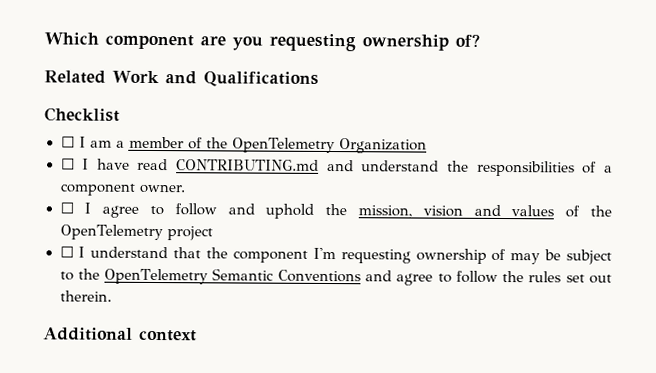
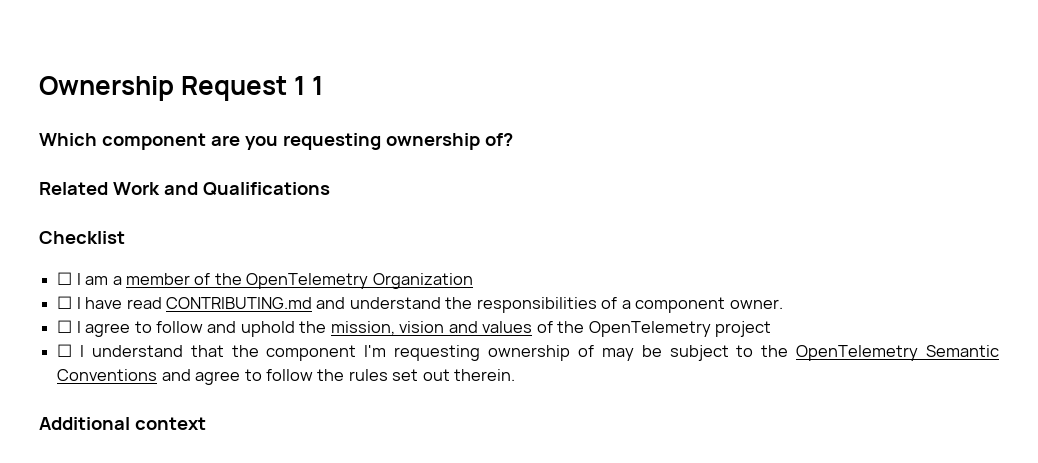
(44, 38) none -> [39,76,324,101] Ownership Request 1 1 //

